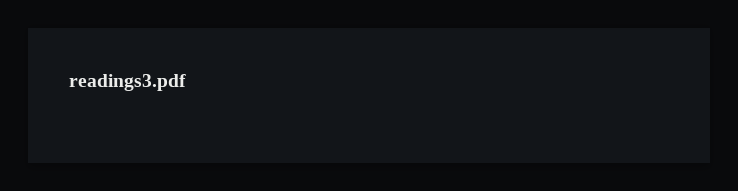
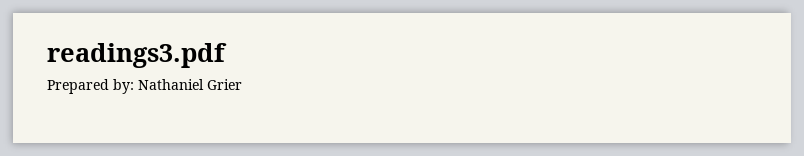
(186, 82) none -> [47,79,242,94] // Prepared by: Nathaniel Grier

